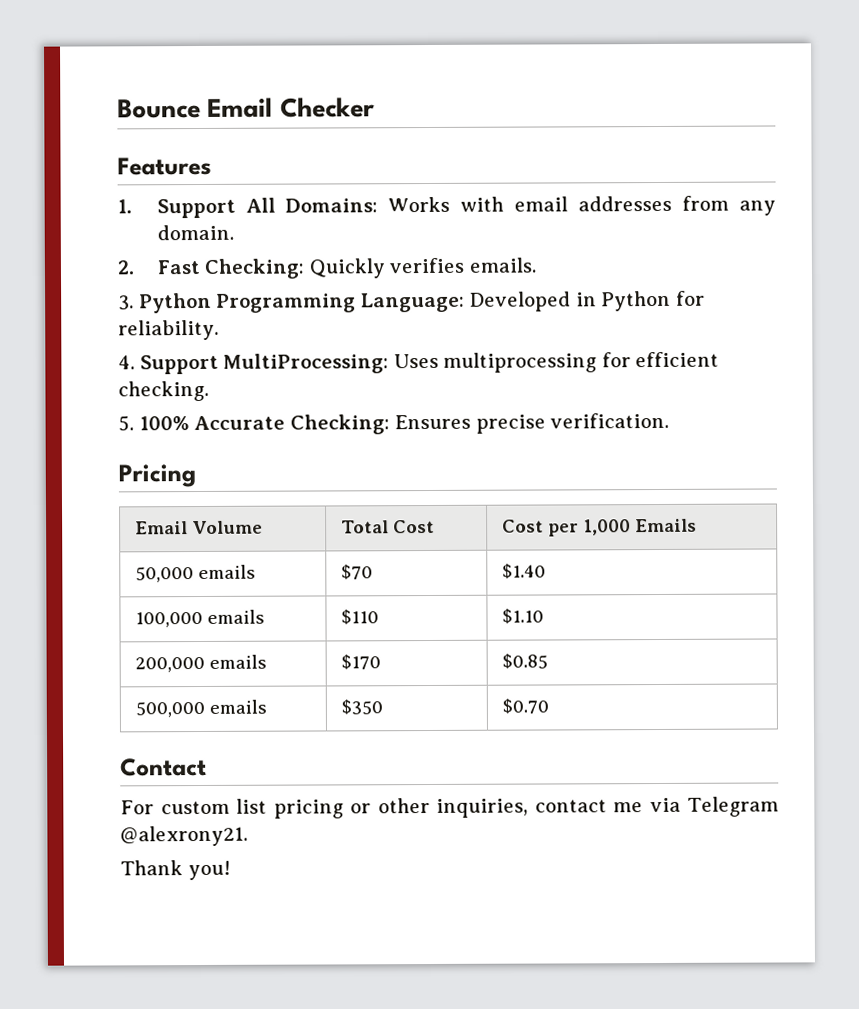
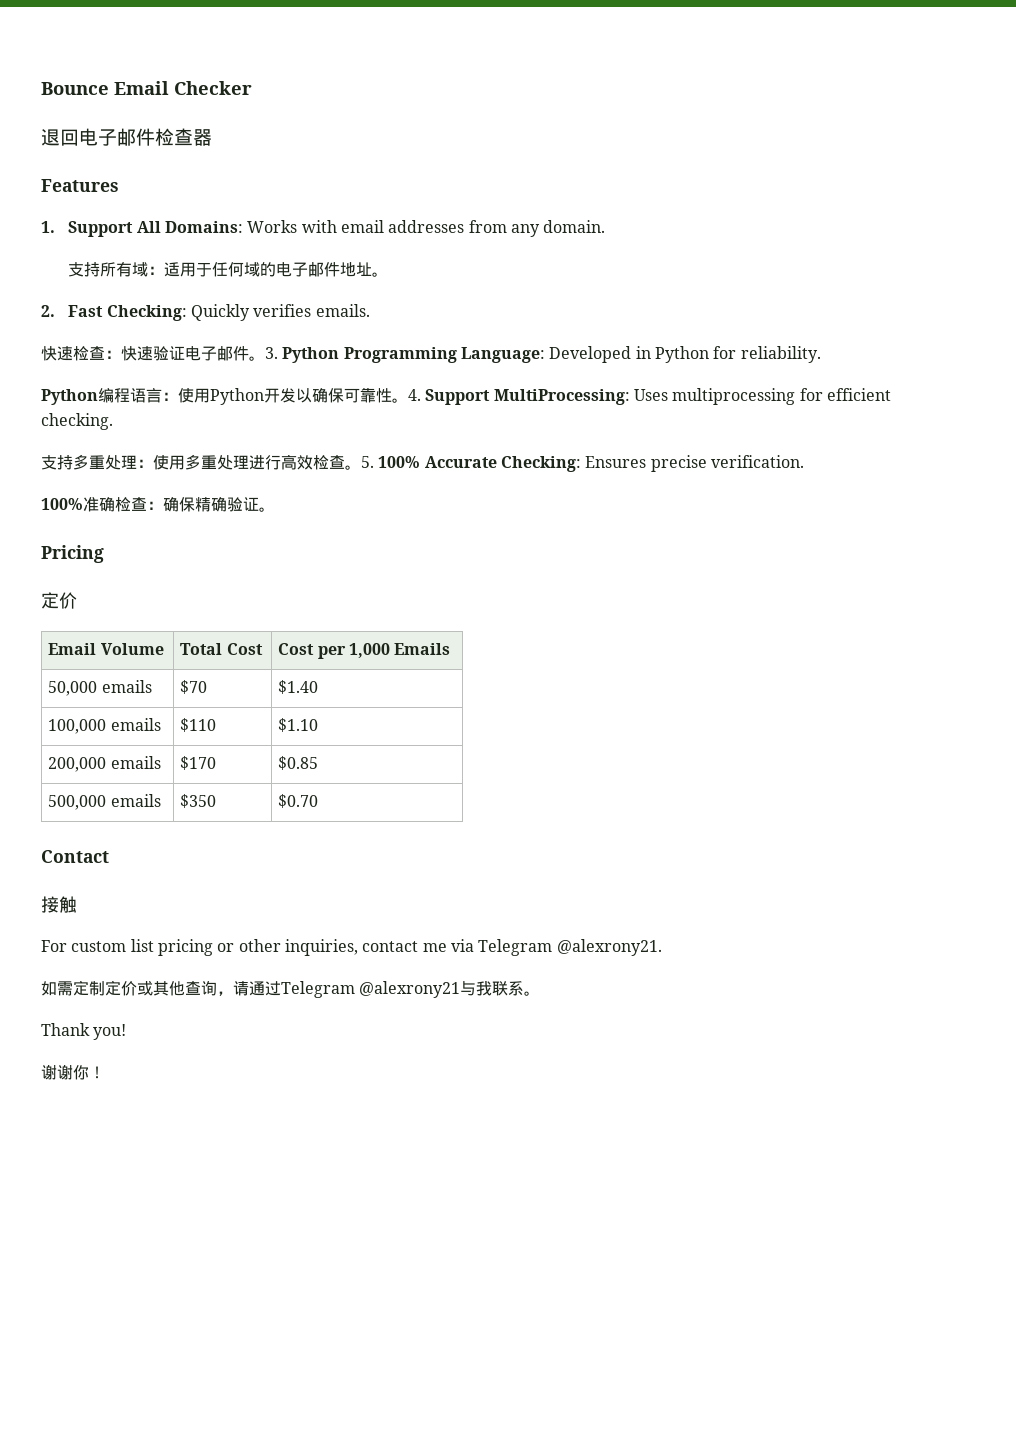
(375, 107) none -> [41,128,212,146] // 退回电子邮件检查器
(234, 232) none -> [68,262,389,277] // 支持所有域：适用于任何域的电子邮件地址。
(536, 265) none -> [41,346,265,361] 快速检查：快速验证电子邮件。
(219, 330) none -> [41,388,408,405] Python编程语言：使用Python开发以确保可靠性。
(209, 391) none -> [41,454,361,470] 支持多重处理：使用多重处理进行高效检查。
(670, 420) none -> [41,497,275,512] // 100%准确检查：确保精确验证。
(196, 476) none -> [41,592,77,609] // 定价
(207, 767) none -> [41,896,77,913] // 接触
(248, 836) none -> [41,980,541,998] // 如需定制定价或其他查询，请通过Telegram @alexrony21与我联系。
(231, 870) none -> [41,1064,105,1080] // 谢谢你！

